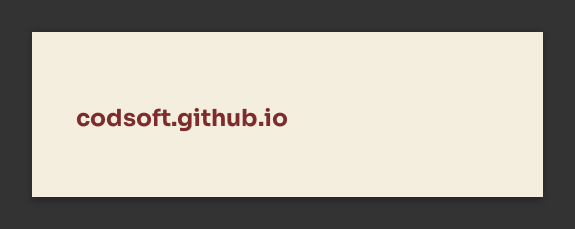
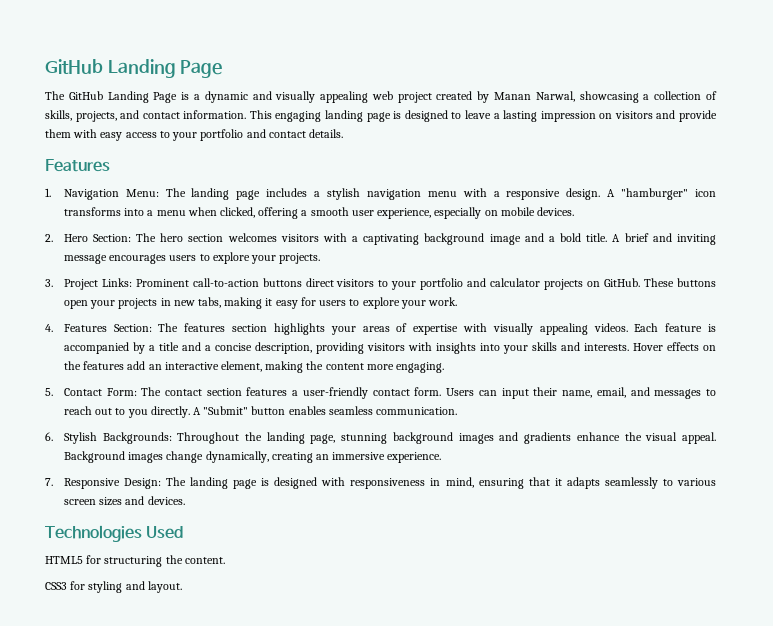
[76,107,288,132] codsoft.github.io -> [45,59,223,78] [45,91,717,103] [45,110,717,122] [45,129,344,141] [45,159,110,172] [45,188,716,200] [63,207,575,219] [45,233,716,245] [63,252,321,264] [45,278,716,290] [63,297,458,309] [45,323,716,335] [63,342,717,354] [63,361,445,373] [45,387,716,399] [63,406,458,418] [45,432,717,444] [63,451,442,463] [45,477,716,489] [63,496,185,506] [45,525,184,542] [45,555,225,567] [45,581,182,593] GitHub Landing Page // The GitHub Landing Page is a dynamic and visually appealing web project created by Manan Narwal, showcasing a collection of skills, projects, and contact information. This engaging landing page is designed to leave a lasting impression on visitors and provide them with easy access to your portfolio and contact details. // Features // 1. Navigation Menu: The landing page includes a stylish navigation menu with a responsive design. A "hamburger" icon transforms into a menu when clicked, offering a smooth user experience, especially on mobile devices. // 2. Hero Section: The hero section welcomes visitors with a captivating background image and a bold title. A brief and inviting message encourages users to explore your projects. // 3. Project Links: Prominent call-to-action buttons direct visitors to your portfolio and calculator projects on GitHub. These buttons open your projects in new tabs, making it easy for users to explore your work. // 4. Features Section: The features section highlights your areas of expertise with visually appealing videos. Each feature is accompanied by a title and a concise description, providing visitors with insights into your skills and interests. Hover effects on the features add an interactive element, making the content more engaging. // 5. Contact Form: The contact section features a user-friendly contact form. Users can input their name, email, and messages to reach out to you directly. A "Submit" button enables seamless communication. // 6. Stylish Backgrounds: Throughout the landing page, stunning background images and gradients enhance the visual appeal. Background images change dynamically, creating an immersive experience. // 7. Responsive Design: The landing page is designed with responsiveness in mind, ensuring that it adapts seamlessly to various screen sizes and devices. // Technologies Used // HTML5 for structuring the content. // CSS3 for styling and layout.

